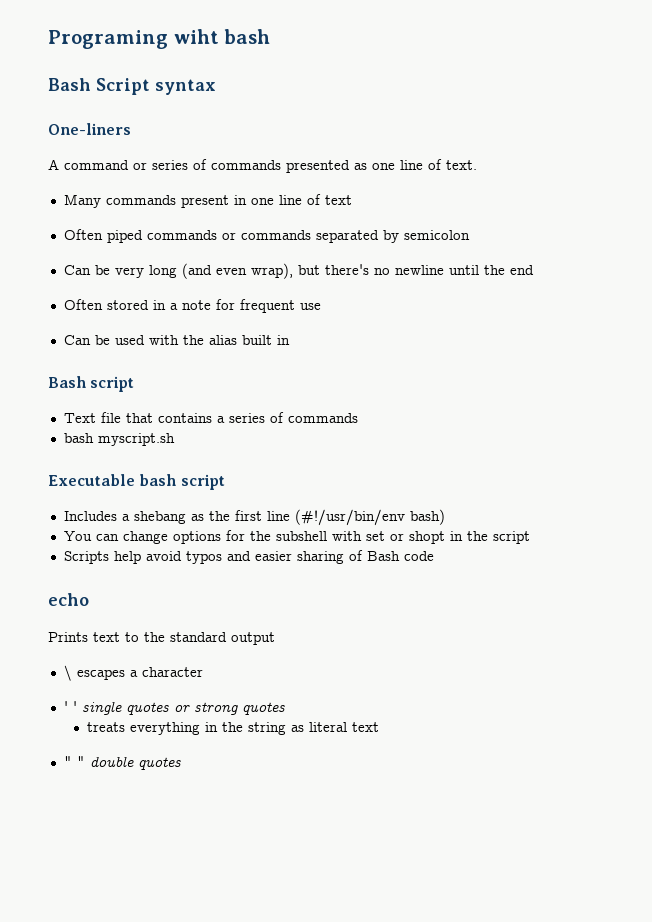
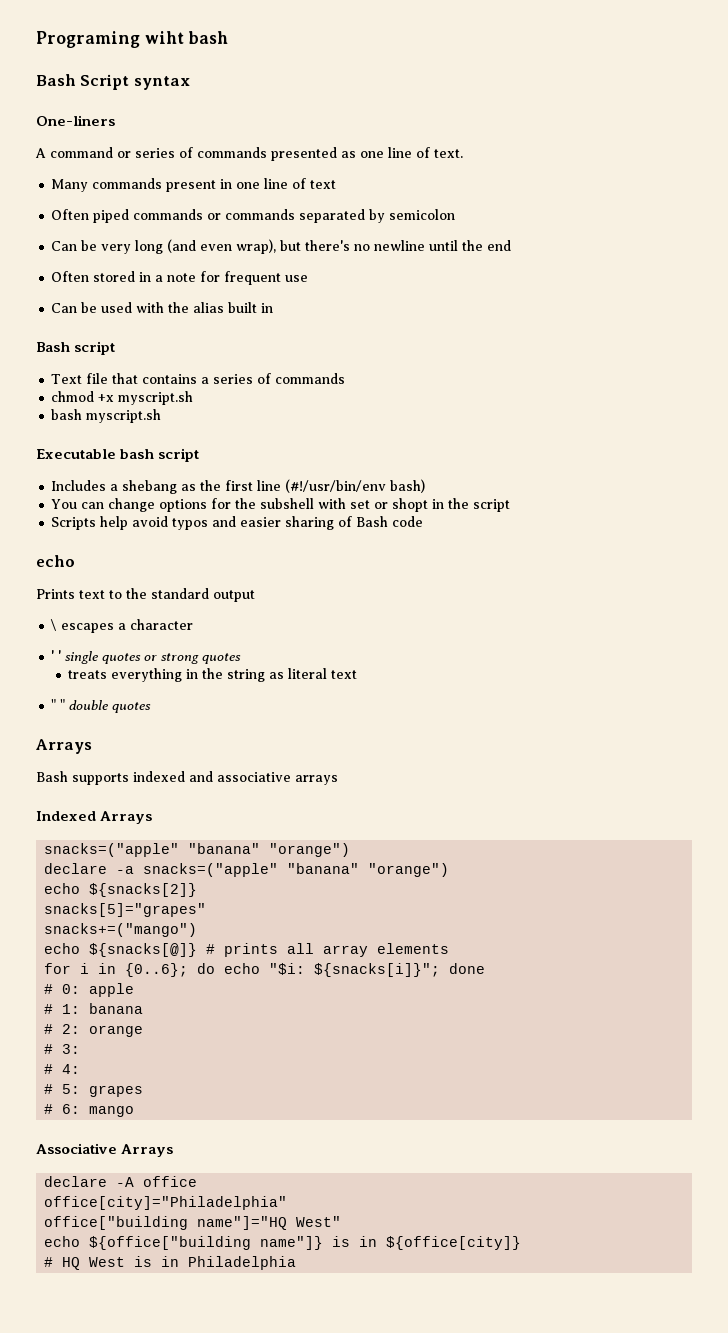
(358, 418) none -> [51,391,194,405] // chmod +x myscript.sh
(181, 763) none -> [36,739,92,754] [36,771,338,785] [36,811,153,824] [44,843,351,857] [44,863,450,877] [44,883,198,897] [44,903,207,917] [44,923,198,937] [44,943,450,957] [44,963,486,977] [44,983,135,997] [44,1003,144,1014] [44,1024,144,1037] [44,1044,81,1054] [44,1064,81,1074] [44,1084,144,1097] [44,1104,135,1117] [36,1143,174,1157] [44,1176,198,1187] [44,1196,288,1210] [44,1216,342,1230] [44,1236,522,1250] [44,1256,297,1270] // Arrays // Bash supports indexed and associative arrays // Indexed Arrays // snacks=("apple" "banana" "orange") // declare -a snacks=("apple" "banana" "orange") // echo ${snacks[2]} // snacks[5]="grapes" // snacks+=("mango") // echo ${snacks[@]} # prints all array elements // for i in {0..6}; do echo "$i: ${snacks[i]}"; done // # 0: apple // # 1: banana // # 2: orange // # 3: // # 4: // # 5: grapes // # 6: mango // Associative Arrays // declare -A office // office[city]="Philadelphia" // office["building name"]="HQ West" // echo ${office["building name"]} is in ${office[city]} // # HQ West is in Philadelphia

